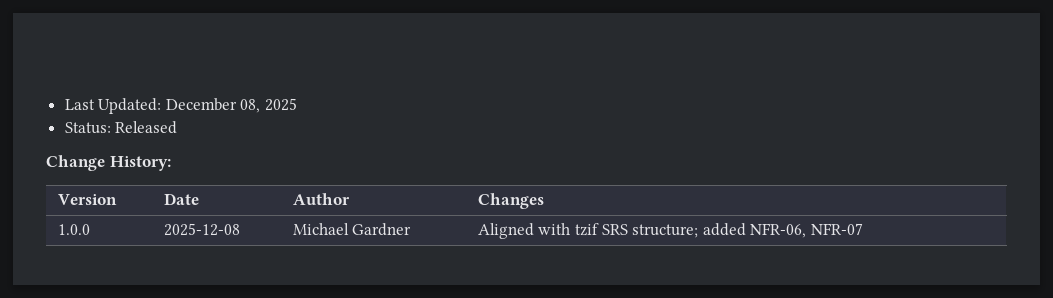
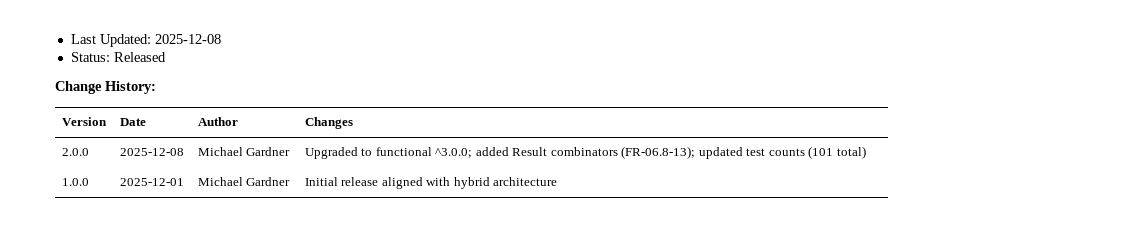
[165,98,298,113] December 08, 2025 -> [154,34,221,44] 2025-12-08
[57,224,90,235] 1.0.0 -> [61,148,89,156] 2.0.0
[477,223,864,239] Aligned with tzif SRS structure; added NFR-06, NFR-07 -> [304,146,866,159] [61,178,89,186] [119,178,184,186] [197,177,291,186] [304,177,558,189] Upgraded to functional ^3.0.0; added Result combinators (FR-06.8-13); updated test counts (101 total) // 1.0.0 | 2025-12-01 | Michael Gardner | Initial release aligned with hybrid architecture

